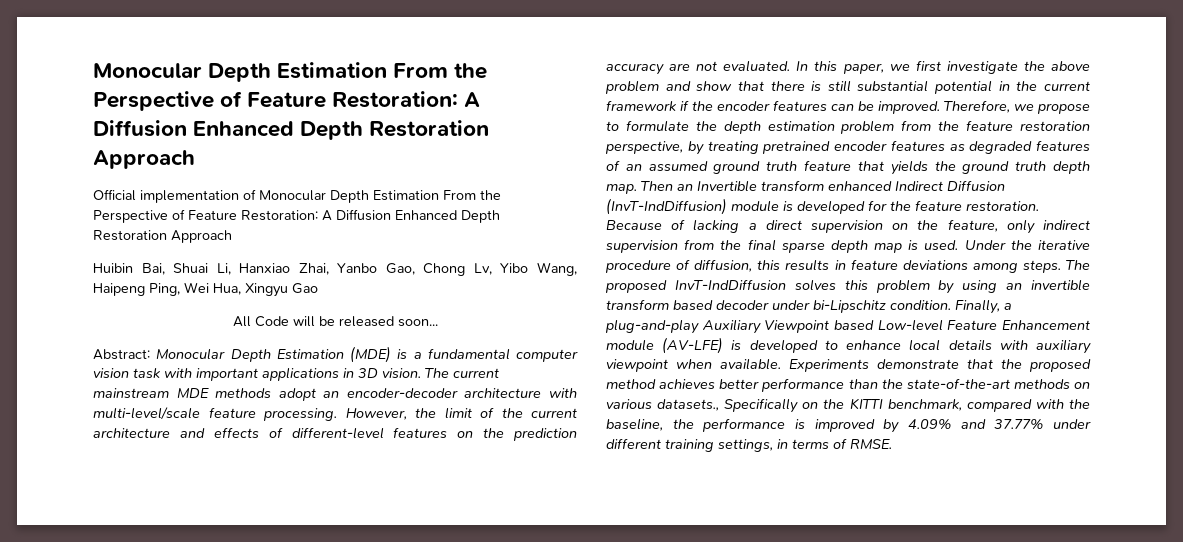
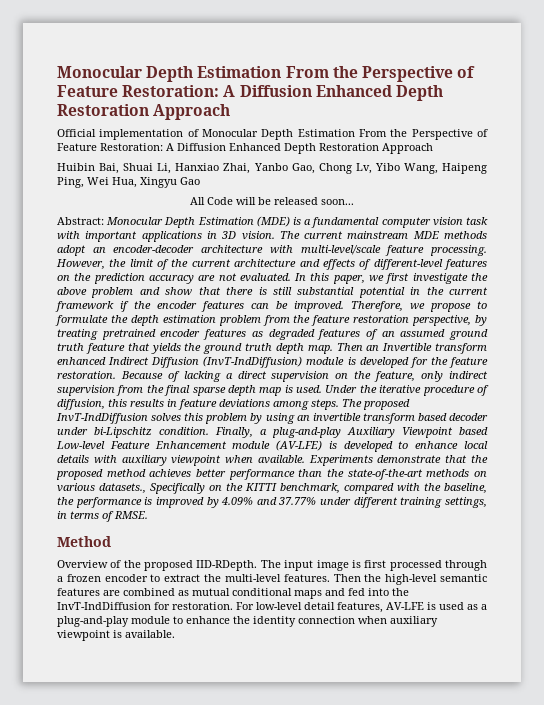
(892, 444) none -> [57,536,111,547] [57,560,488,571] [57,574,487,585] [57,588,409,599] [57,602,487,613] [57,616,438,627] [57,630,175,641] // Method // Overview of the proposed IID-RDepth. The input image is first processed through a frozen encoder to extract the multi-level features. Then the high-level semantic features are combined as mutual conditional maps and fed into the InvT-IndDiffusion for restoration. For low-level detail features, AV-LFE is used as a plug-and-play module to enhance the identity connection when auxiliary viewpoint is available.

